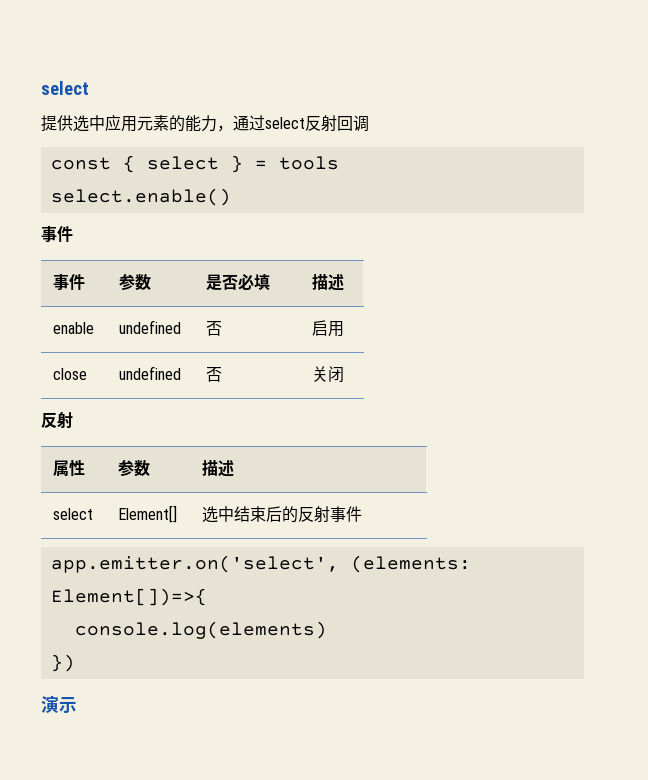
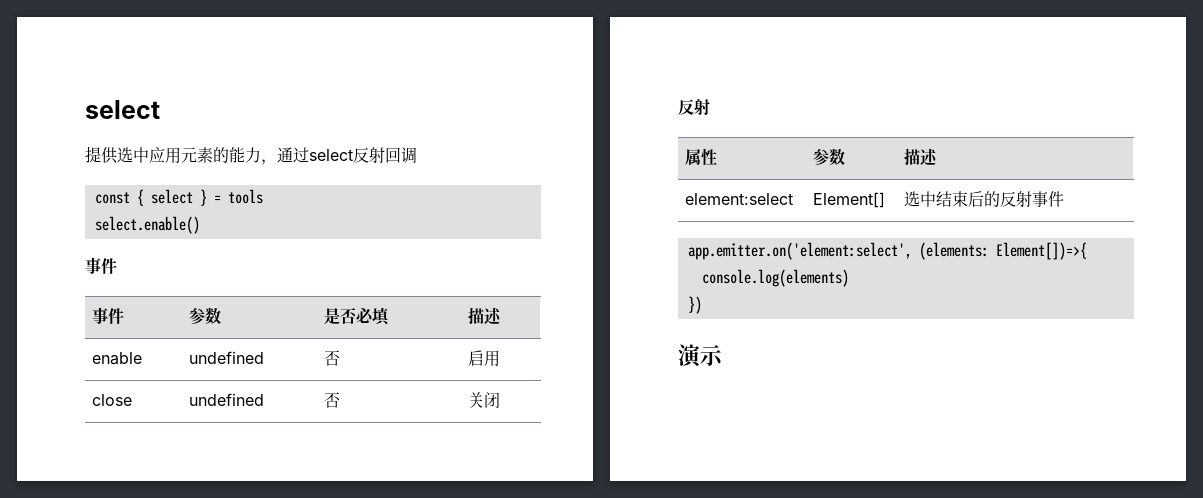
[53,508,94,520] select -> [684,193,793,205] element:select
[50,555,339,573] app.emitter.on('select', -> [687,242,912,260] app.emitter.on('element:select',

